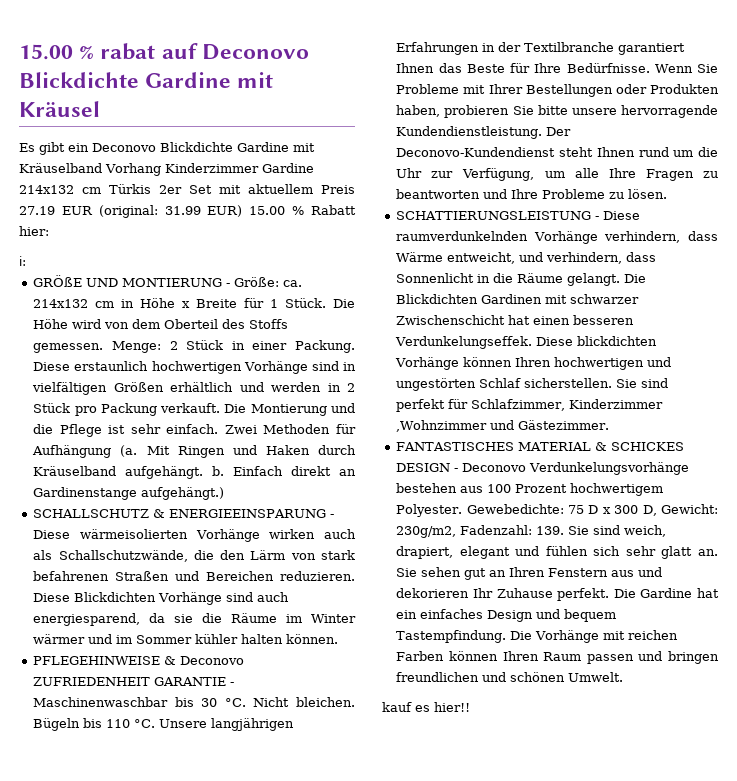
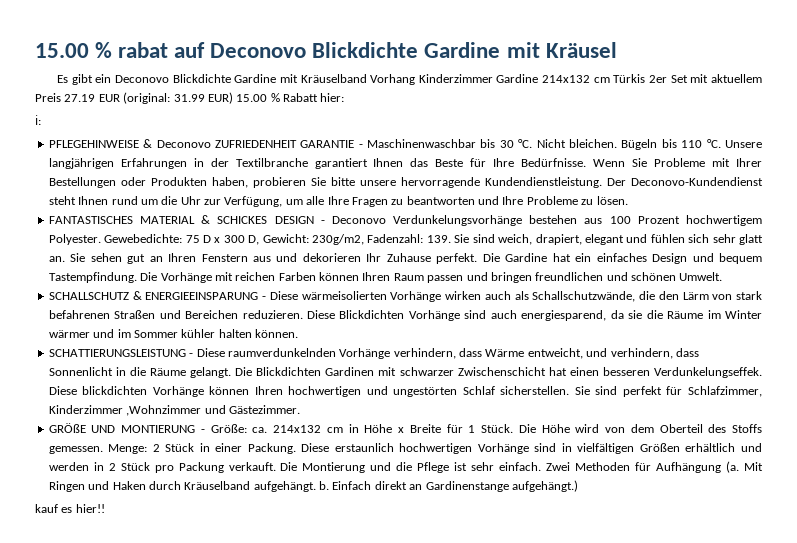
(26, 261) none -> [48,139,762,150] [48,158,762,169] [48,177,763,188] [48,196,628,207] [48,215,762,226] [48,234,764,245] [48,253,762,264] [48,272,723,283] [48,291,762,302] [48,310,762,321] [48,329,298,338] [48,348,699,359] [48,367,762,378] [48,386,762,397] [48,405,300,416] // PFLEGEHINWEISE & Deconovo ZUFRIEDENHEIT GARANTIE - Maschinenwaschbar bis 30 °C. Nicht bleichen. Bügeln bis 110 °C. Unsere langjährigen Erfahrungen in der Textilbranche garantiert Ihnen das Beste für Ihre Bedürfnisse. Wenn Sie Probleme mit Ihrer Bestellungen oder Produkten haben, probieren Sie bitte unsere hervorragende Kundendienstleistung. Der Deconovo-Kundendienst steht Ihnen rund um die Uhr zur Verfügung, um alle Ihre Fragen zu beantworten und Ihre Probleme zu lösen. // FANTASTISCHES MATERIAL & SCHICKES DESIGN - Deconovo Verdunkelungsvorhänge bestehen aus 100 Prozent hochwertigem Polyester. Gewebedichte: 75 D x 300 D, Gewicht: 230g/m2, Fadenzahl: 139. Sie sind weich, drapiert, elegant und fühlen sich sehr glatt an. Sie sehen gut an Ihren Fenstern aus und dekorieren Ihr Zuhause perfekt. Die Gardine hat ein einfaches Design und bequem Tastempfindung. Die Vorhänge mit reichen Farben können Ihren Raum passen und bringen freundlichen und schönen Umwelt. // SCHALLSCHUTZ & ENERGIEEINSPARUNG - Diese wärmeisolierten Vorhänge wirken auch als Schallschutzwände, die den Lärm von stark befahrenen Straßen und Bereichen reduzieren. Diese Blickdichten Vorhänge sind auch energiesparend, da sie die Räume im Winter wärmer und im Sommer kühler halten können. // SCHATTIERUNGSLEISTUNG - Diese raumverdunkelnden Vorhänge verhindern, dass Wärme entweicht, und verhindern, dass Sonnenlicht in die Räume gelangt. Die Blickdichten Gardinen mit schwarzer Zwischenschicht hat einen besseren Verdunkelungseffek. Diese blickdichten Vorhänge können Ihren hochwertigen und ungestörten Schlaf sicherstellen. Sie sind perfekt für Schlafzimmer, Kinderzimmer ,Wohnzimmer und Gästezimmer.
[33,509,335,518] [33,529,356,542] [33,550,355,562] [33,571,355,581] [33,592,290,605] [33,613,356,626] [33,634,339,644] [33,656,245,665] [33,677,235,686] [33,697,355,707] [33,718,295,731] [396,42,686,55] [396,63,718,73] [396,84,719,97] [396,105,718,118] [396,126,572,139] [396,147,718,157] [396,168,718,181] [396,189,668,199] [396,211,641,220] [396,231,718,244] [396,252,657,264] [396,273,647,286] [396,294,640,304] [396,315,635,325] [395,336,658,349] [395,357,672,370] [396,378,669,391] [396,399,664,412] [396,420,610,432] [396,442,685,451] [396,462,690,475] [396,483,664,496] [396,504,718,517] [396,525,667,538] [396,546,718,559] [396,567,663,580] [396,588,719,601] [396,609,617,622] [396,630,679,643] [396,651,719,664] [396,672,624,682] // SCHALLSCHUTZ & ENERGIEEINSPARUNG - Diese wärmeisolierten Vorhänge wirken auch als Schallschutzwände, die den Lärm von stark befahrenen Straßen und Bereichen reduzieren. Diese Blickdichten Vorhänge sind auch energiesparend, da sie die Räume im Winter wärmer und im Sommer kühler halten können. // PFLEGEHINWEISE & Deconovo ZUFRIEDENHEIT GARANTIE - Maschinenwaschbar bis 30 °C. Nicht bleichen. Bügeln bis 110 °C. Unsere langjährigen Erfahrungen in der Textilbranche garantiert Ihnen das Beste für Ihre Bedürfnisse. Wenn Sie Probleme mit Ihrer Bestellungen oder Produkten haben, probieren Sie bitte unsere hervorragende Kundendienstleistung. Der Deconovo-Kundendienst steht Ihnen rund um die Uhr zur Verfügung, um alle Ihre Fragen zu beantworten und Ihre Probleme zu lösen. // SCHATTIERUNGSLEISTUNG - Diese raumverdunkelnden Vorhänge verhindern, dass Wärme entweicht, und verhindern, dass Sonnenlicht in die Räume gelangt. Die Blickdichten Gardinen mit schwarzer Zwischenschicht hat einen besseren Verdunkelungseffek. Diese blickdichten Vorhänge können Ihren hochwertigen und ungestörten Schlaf sicherstellen. Sie sind perfekt für Schlafzimmer, Kinderzimmer ,Wohnzimmer und Gästezimmer. // FANTASTISCHES MATERIAL & SCHICKES DESIGN - Deconovo Verdunkelungsvorhänge bestehen aus 100 Prozent hochwertigem Polyester. Gewebedichte: 75 D x 300 D, Gewicht: 230g/m2, Fadenzahl: 139. Sie sind weich, drapiert, elegant und fühlen sich sehr glatt an. Sie sehen gut an Ihren Fenstern aus und dekorieren Ihr Zuhause perfekt. Die Gardine hat ein einfaches Design und bequem Tastempfindung. Die Vorhänge mit reichen Farben können Ihren Raum passen und bringen freundlichen und schönen Umwelt. -> (578, 486) none

